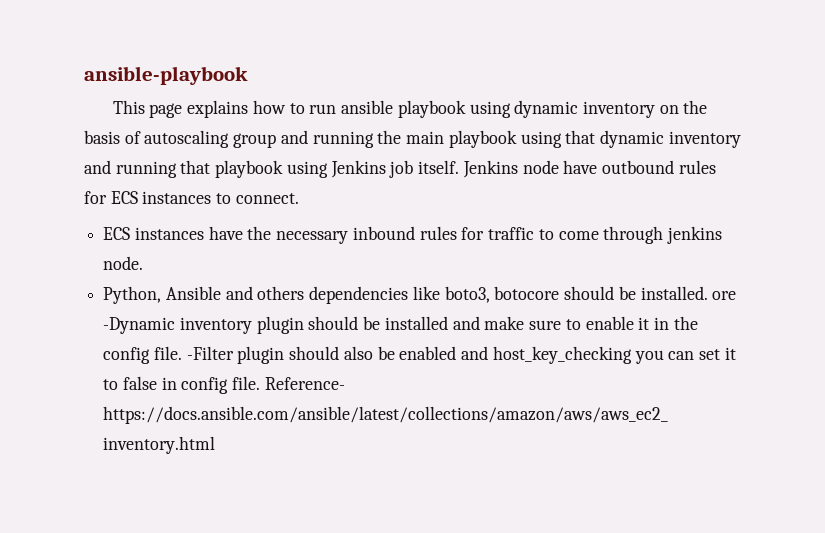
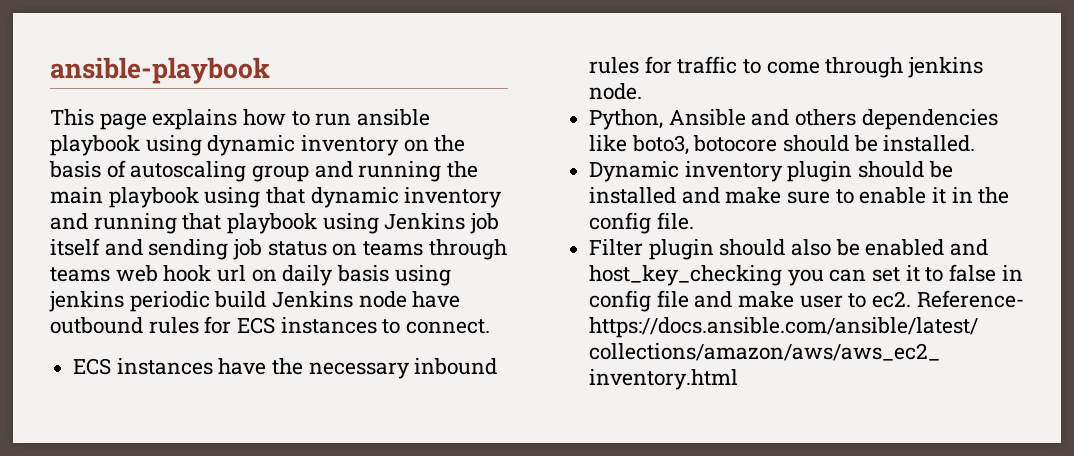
[418,160,460,174] itself. -> [50,238,507,260] [50,265,451,286] [49,291,267,312] itself and sending job status on teams through teams web hook url on daily basis using jenkins periodic build
[712,291,737,300] [103,317,176,334] ore -Dynamic -> [589,161,680,182] // Dynamic
[186,346,234,360] -Filter -> [589,239,644,256] // Filter
[232,376,261,390] file. -> [656,290,912,308] file and make user to ec2.

